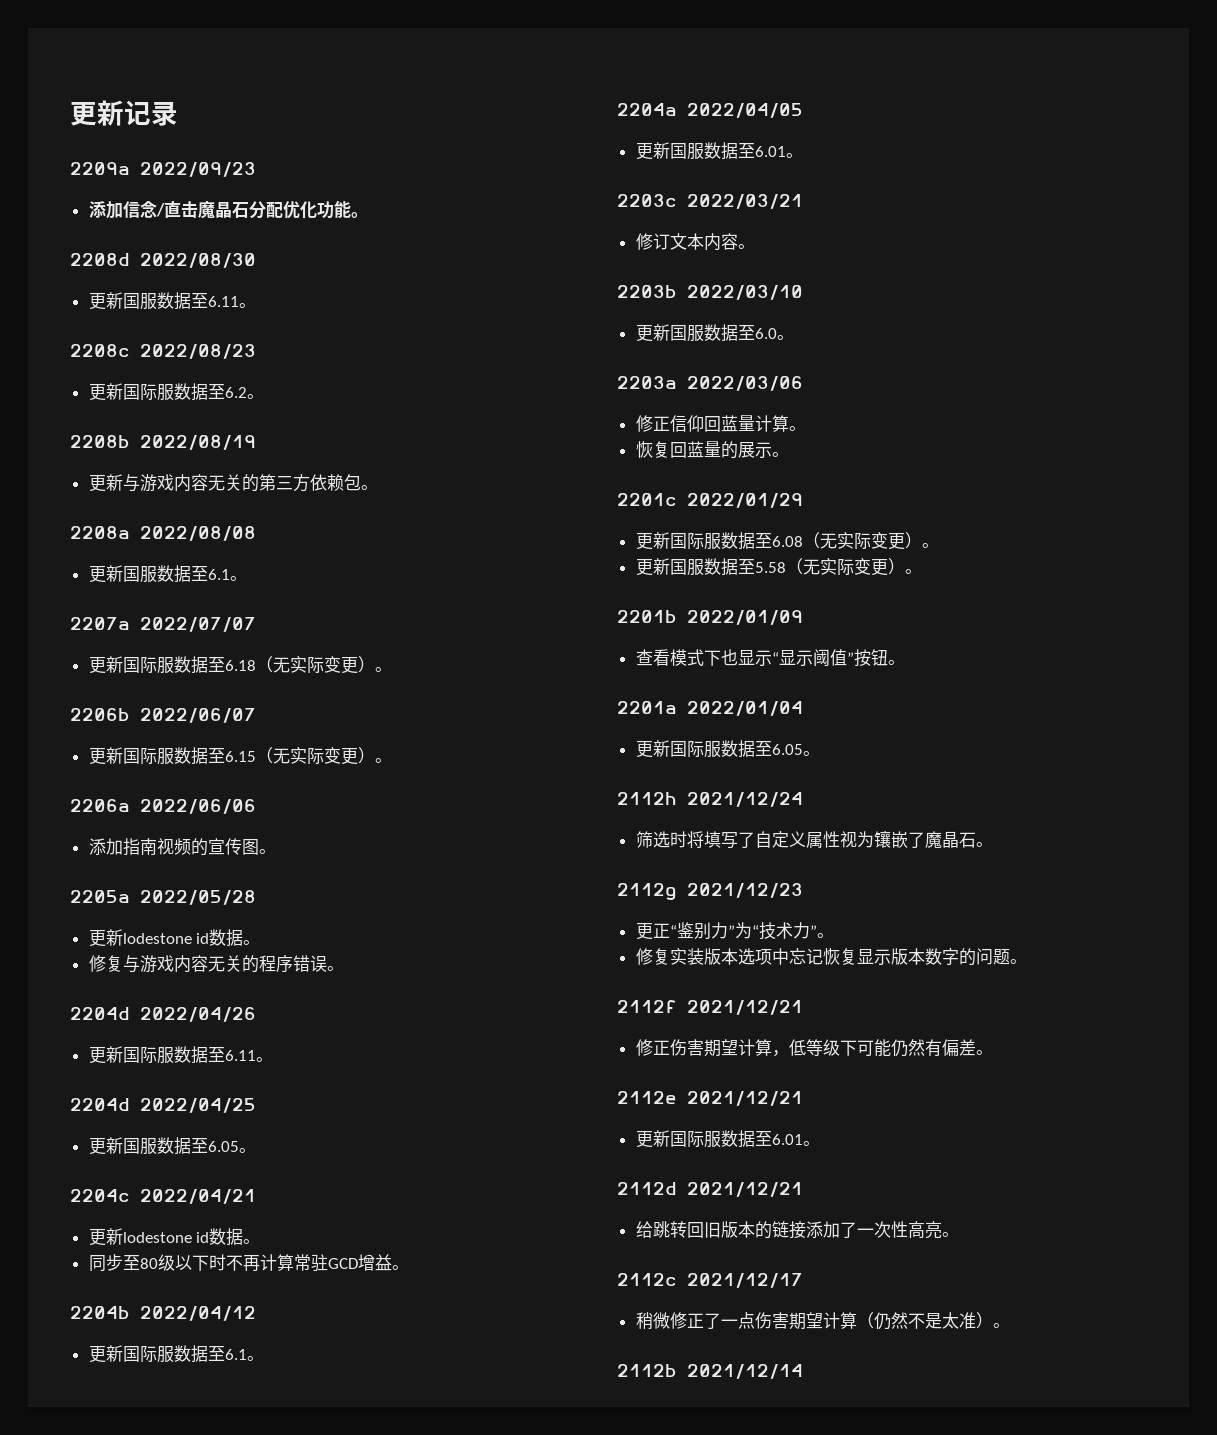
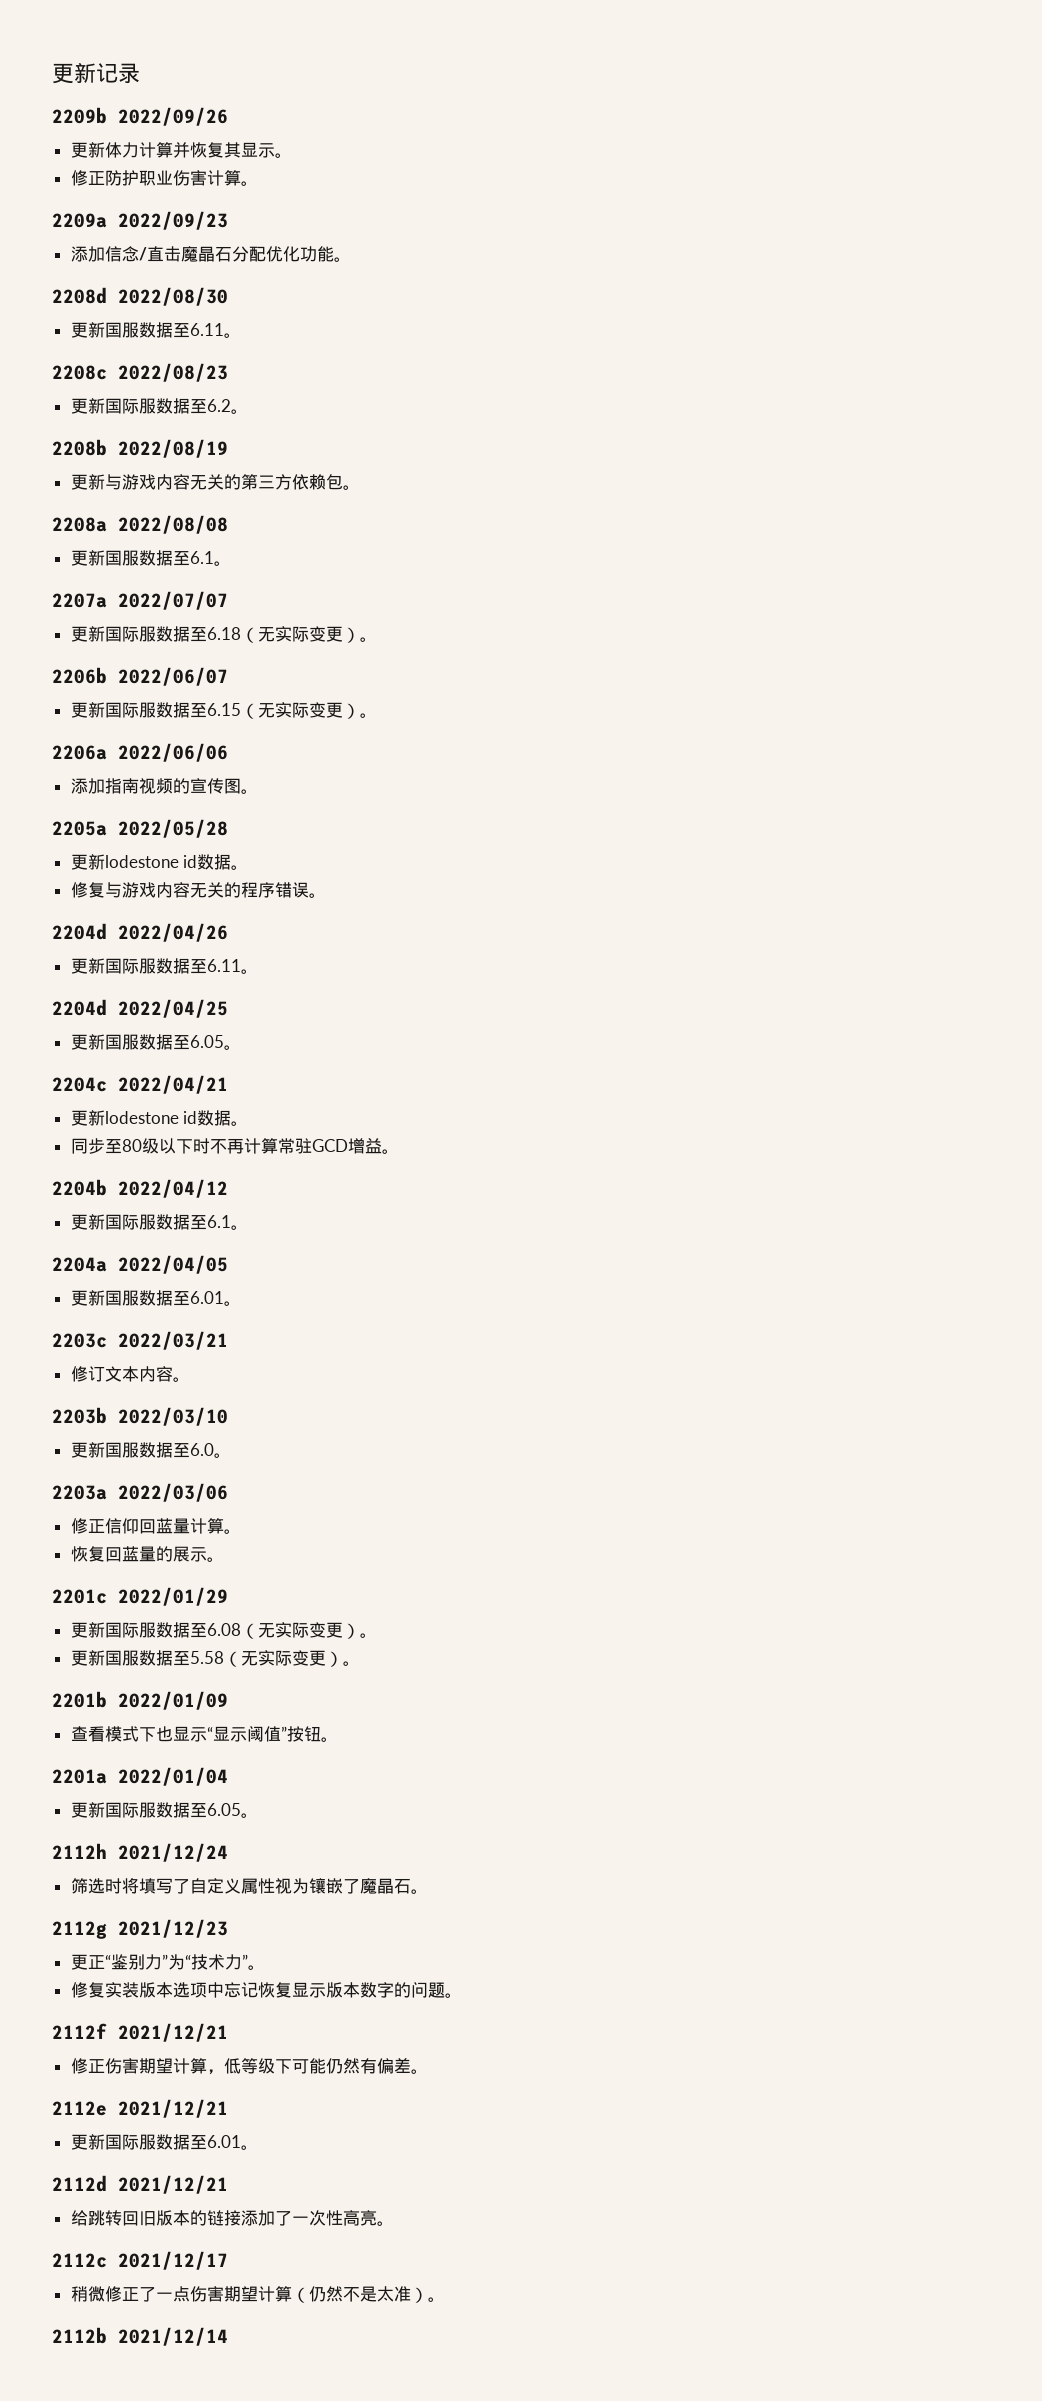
(178, 113) none -> [52,107,228,126] [70,142,292,158] [70,170,258,186] // 2209b 2022/09/26 // 更新体力计算并恢复其显示。 // 修正防护职业伤害计算。

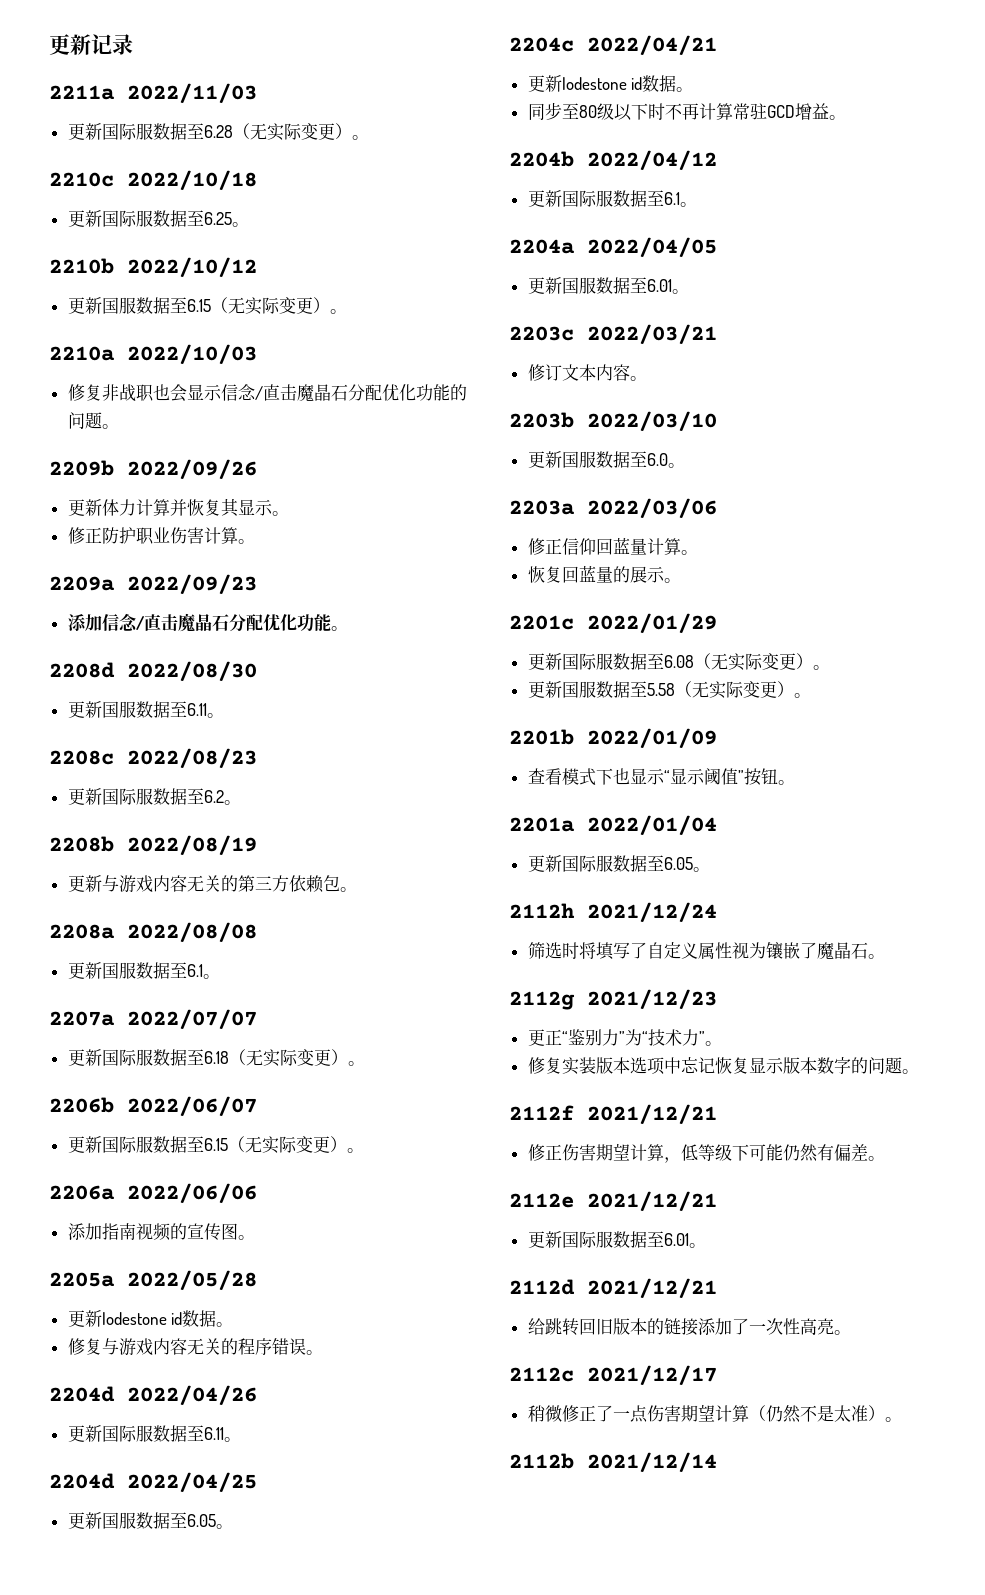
(140, 73) none -> [49,83,257,103] [67,123,369,141] [49,170,257,190] [67,210,249,227] [49,257,257,277] [67,297,347,315] [49,344,257,364] [67,384,467,402] [67,412,119,429] // 2211a 2022/11/03 // 更新国际服数据至6.28（无实际变更）。 // 2210c 2022/10/18 // 更新国际服数据至6.25。 // 2210b 2022/10/12 // 更新国服数据至6.15（无实际变更）。 // 2210a 2022/10/03 // 修复非战职也会显示信念/直击魔晶石分配优化功能的问题。

